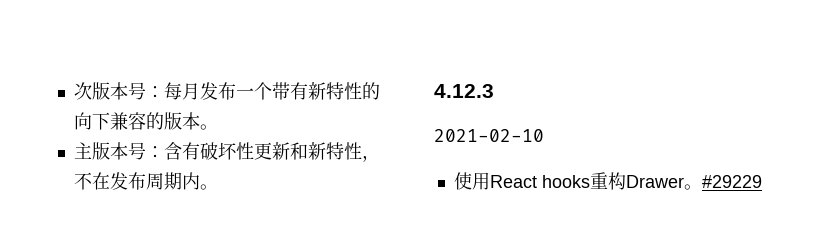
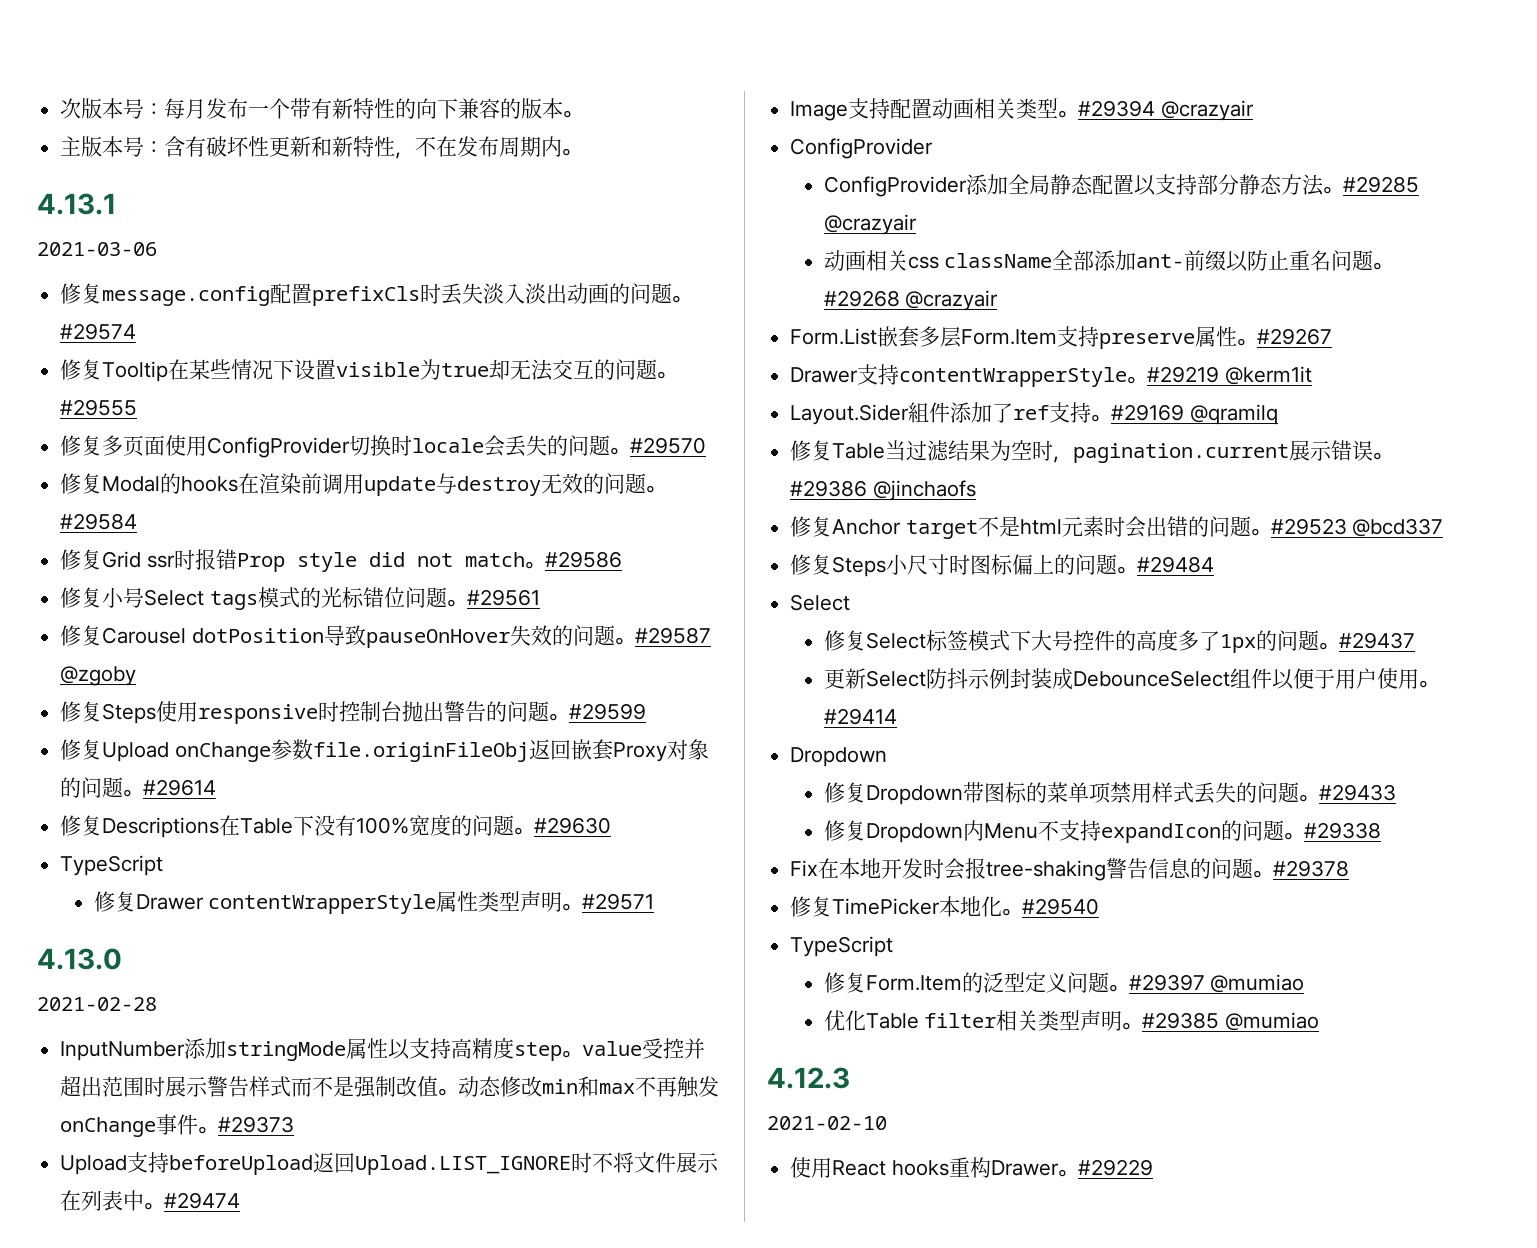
(218, 187) none -> [37,193,116,215] [37,242,157,256] [60,283,693,306] [60,323,137,340] [60,359,678,382] [60,399,138,416] [60,435,707,458] [60,473,667,496] [60,513,138,530] [60,549,622,572] [60,587,540,610] [60,625,711,648] [60,666,137,686] [60,701,647,724] [60,739,709,762] [60,777,217,798] [60,814,612,838] [60,855,164,876] [93,891,655,914] [37,948,122,970] [37,997,157,1011] [60,1037,706,1061] [60,1076,720,1098] [60,1114,295,1137] [60,1152,720,1175] [60,1190,241,1211] [790,98,1254,121] [790,138,934,159] [823,174,1419,197] [823,214,917,235] [823,250,1394,272] [823,290,999,311] [790,326,1333,349] [790,364,1312,387] [790,402,1278,425] [790,440,1394,463] [790,480,976,501] [790,516,1444,539] [790,554,1215,577] [790,594,851,611] [823,629,1415,653] [823,668,1439,690] [823,708,897,725] [790,747,888,767] [823,782,1396,805] [823,820,1381,843] [790,858,1350,881] [790,896,1100,917] [790,936,894,957] [823,972,1305,993] [823,1010,1320,1031] // 4.13.1 // 2021-03-06 // 修复message.config配置prefixCls时丢失淡入淡出动画的问题。#29574 // 修复Tooltip在某些情况下设置visible为true却无法交互的问题。#29555 // 修复多页面使用ConfigProvider切换时locale会丢失的问题。#29570 // 修复Modal的hooks在渲染前调用update与destroy无效的问题。#29584 // 修复Grid ssr时报错Prop style did not match。#29586 // 修复小号Select tags模式的光标错位问题。#29561 // 修复Carousel dotPosition导致pauseOnHover失效的问题。#29587 @zgoby // 修复Steps使用responsive时控制台抛出警告的问题。#29599 // 修复Upload onChange参数file.originFileObj返回嵌套Proxy对象的问题。#29614 // 修复Descriptions在Table下没有100%宽度的问题。#29630 // TypeScript // 修复Drawer contentWrapperStyle属性类型声明。#29571 // 4.13.0 // 2021-02-28 // InputNumber添加stringMode属性以支持高精度step。value受控并超出范围时展示警告样式而不是强制改值。动态修改min和max不再触发onChange事件。#29373 // Upload支持beforeUpload返回Upload.LIST_IGNORE时不将文件展示在列表中。#29474 // Image支持配置动画相关类型。#29394 @crazyair // ConfigProvider // ConfigProvider添加全局静态配置以支持部分静态方法。#29285 @crazyair // 动画相关css className全部添加ant-前缀以防止重名问题。#29268 @crazyair // Form.List嵌套多层Form.Item支持preserve属性。#29267 // Drawer支持contentWrapperStyle。#29219 @kerm1it // Layout.Sider組件添加了ref支持。#29169 @qramilq // 修复Table当过滤结果为空时，pagination.current展示错误。#29386 @jinchaofs // 修复Anchor target不是html元素时会出错的问题。#29523 @bcd337 // 修复Steps小尺寸时图标偏上的问题。#29484 // Select // 修复Select标签模式下大号控件的高度多了1px的问题。#29437 // 更新Select防抖示例封装成DebounceSelect组件以便于用户使用。#29414 // Dropdown // 修复Dropdown带图标的菜单项禁用样式丢失的问题。#29433 // 修复Dropdown内Menu不支持expandIcon的问题。#29338 // Fix在本地开发时会报tree-shaking警告信息的问题。#29378 // 修复TimePicker本地化。#29540 // TypeScript // 修复Form.Item的泛型定义问题。#29397 @mumiao // 优化Table filter相关类型声明。#29385 @mumiao

